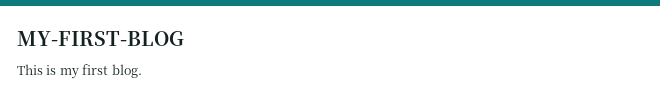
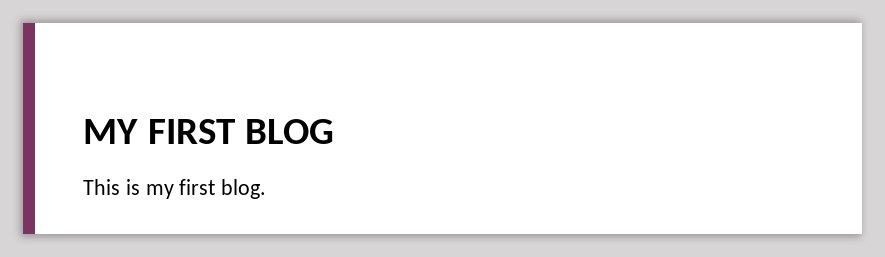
[17,31,184,46] MY-FIRST-BLOG -> [83,119,335,144] MY FIRST BLOG

